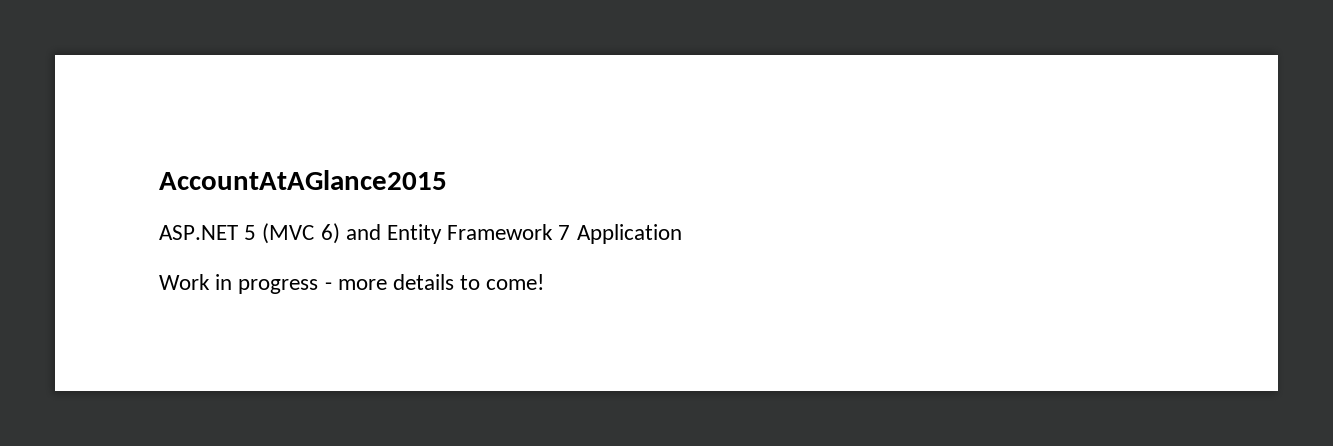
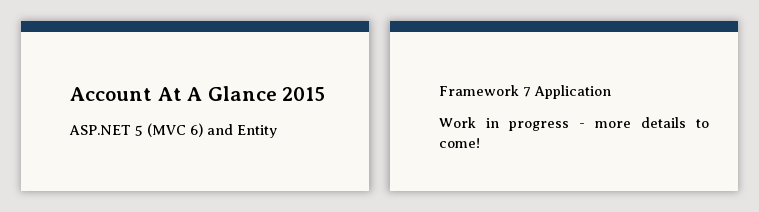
[159,170,447,190] AccountAtAGlance2015 -> [70,86,326,101] Account At A Glance 2015

